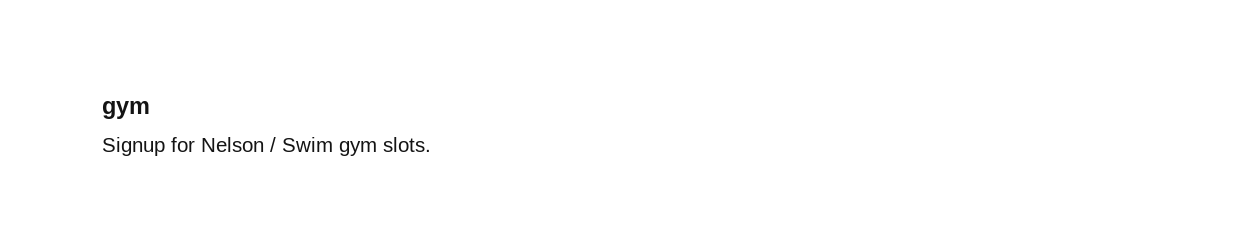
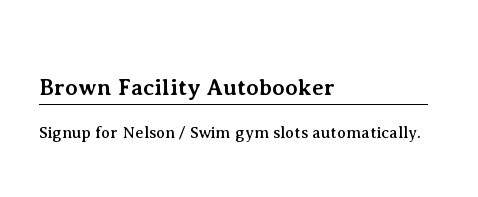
[102,101,150,119] gym -> [39,79,336,100] Brown Facility Autobooker
[383,137,431,152] slots. -> [272,126,422,142] slots automatically.

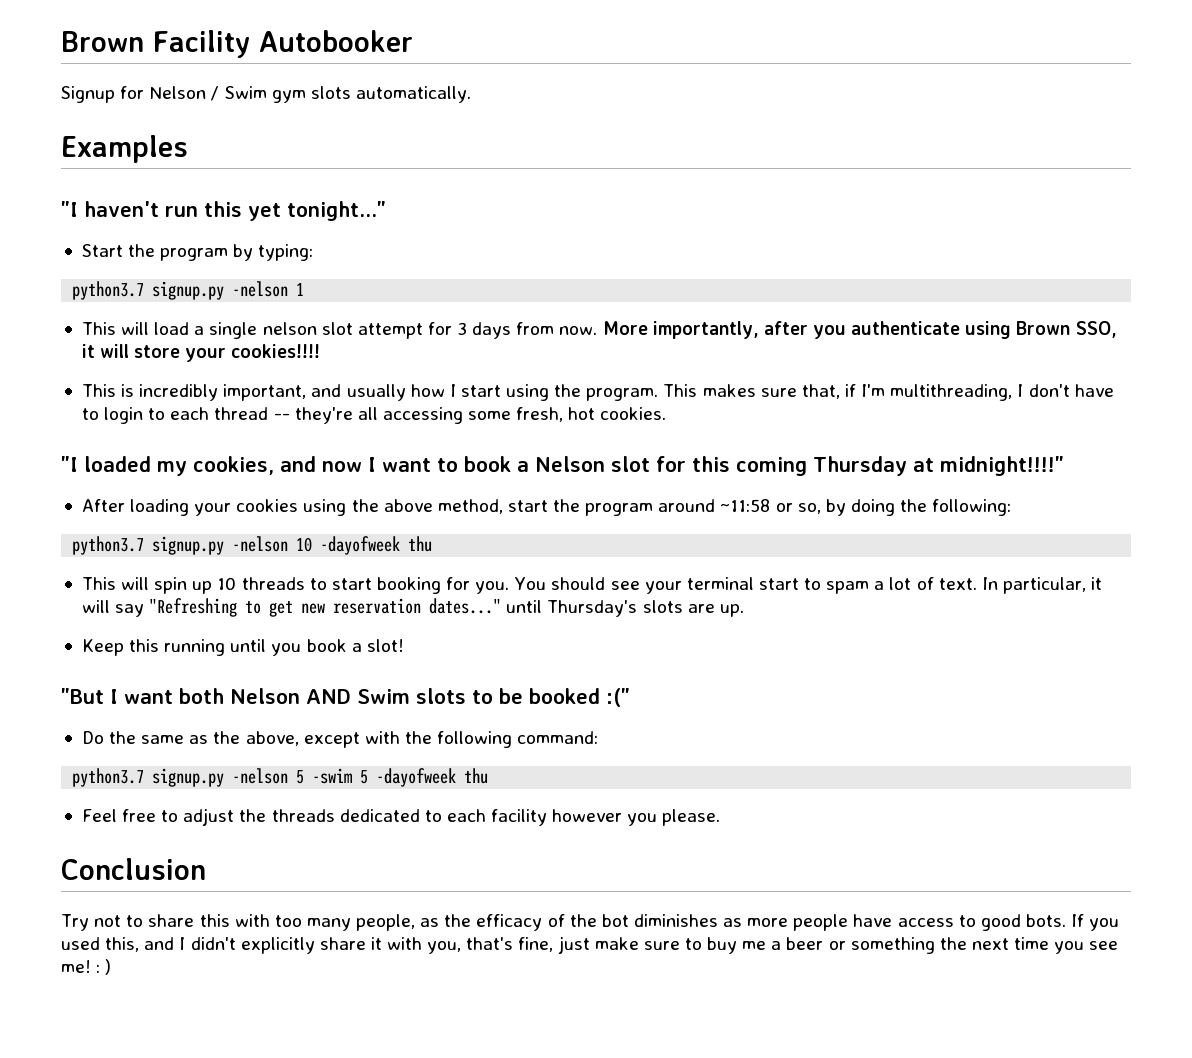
(422, 134) none -> [61,135,188,163] [61,201,386,221] [81,244,314,261] [72,281,305,300] [81,321,1117,339] [81,344,321,362] [81,384,1114,401] [81,407,667,424] [61,456,1064,476] [81,499,1012,516] [72,536,433,555] [81,577,1103,594] [81,598,744,617] [81,639,404,656] [61,688,630,707] [81,731,599,748] [72,768,489,787] [81,808,721,826] [61,858,206,880] [61,914,1120,931] [61,936,1119,954] [61,959,112,975] // Examples // "I haven't run this yet tonight..." // Start the program by typing: // python3.7 signup.py -nelson 1 // This will load a single nelson slot attempt for 3 days from now. More importantly, after you authenticate using Brown SSO, it will store your cookies!!!! // This is incredibly important, and usually how I start using the program. This makes sure that, if I'm multithreading, I don't have to login to each thread -- they're all accessing some fresh, hot cookies. // "I loaded my cookies, and now I want to book a Nelson slot for this coming Thursday at midnight!!!!" // After loading your cookies using the above method, start the program around ~11:58 or so, by doing the following: // python3.7 signup.py -nelson 10 -dayofweek thu // This will spin up 10 threads to start booking for you. You should see your terminal start to spam a lot of text. In particular, it will say "Refreshing to get new reservation dates..." until Thursday's slots are up. // Keep this running until you book a slot! // "But I want both Nelson AND Swim slots to be booked :(" // Do the same as the above, except with the following command: // python3.7 signup.py -nelson 5 -swim 5 -dayofweek thu // Feel free to adjust the threads dedicated to each facility however you please. // Conclusion // Try not to share this with too many people, as the efficacy of the bot diminishes as more people have access to good bots. If you used this, and I didn't explicitly share it with you, that's fine, just make sure to buy me a beer or something the next time you see me! : )

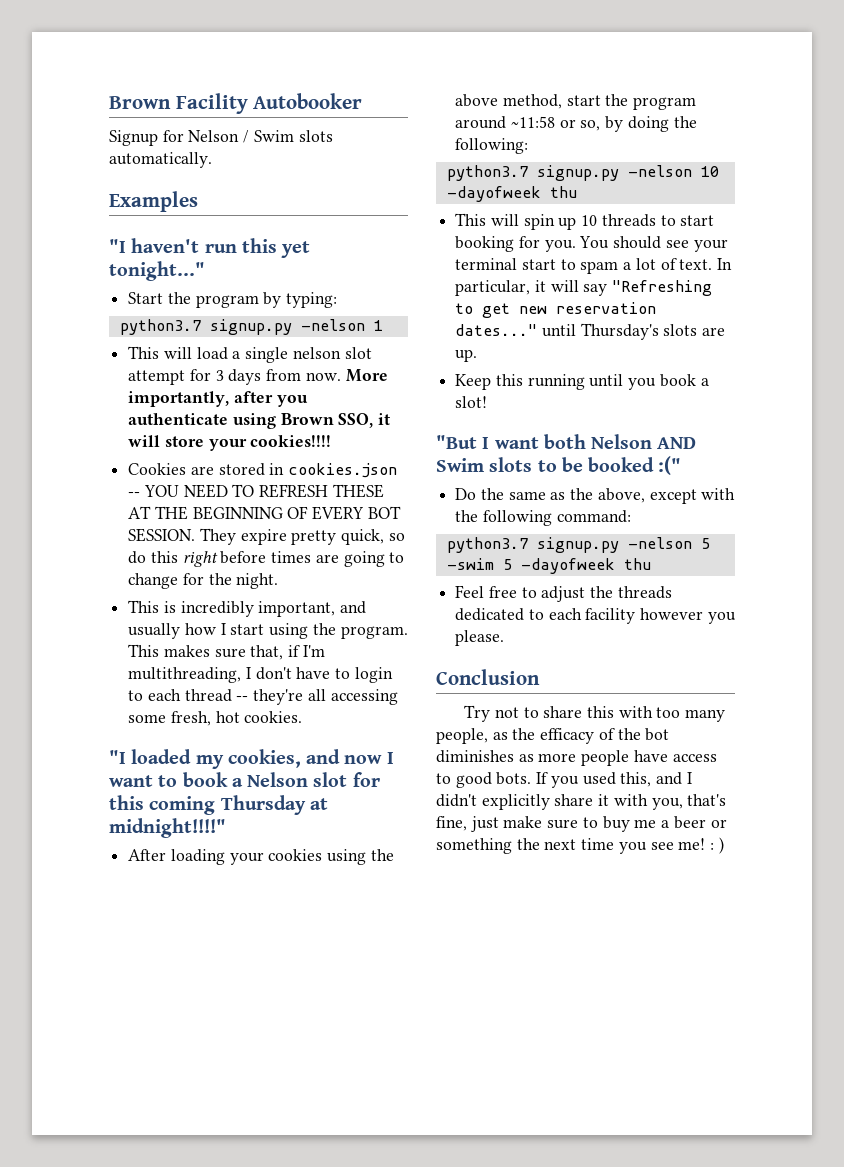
[271,90,306,103] gym -> (294, 136) none
(321, 351) none -> [128,463,398,478] [128,484,384,498] [128,506,401,520] [128,528,405,545] [128,551,405,567] [128,573,279,589] // Cookies are stored in cookies.json -- YOU NEED TO REFRESH THESE AT THE BEGINNING OF EVERY BOT SESSION. They expire pretty quick, so do this right before times are going to change for the night.

